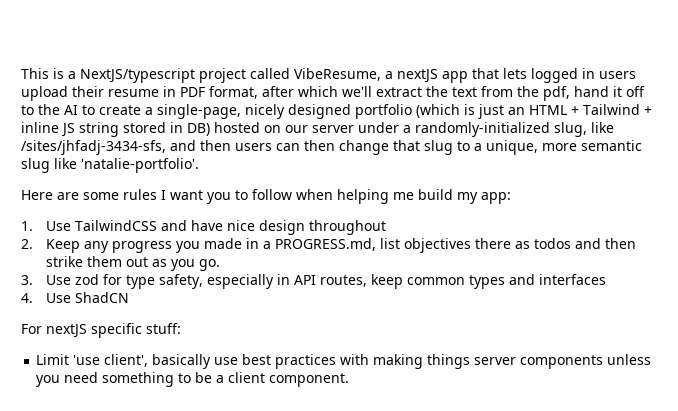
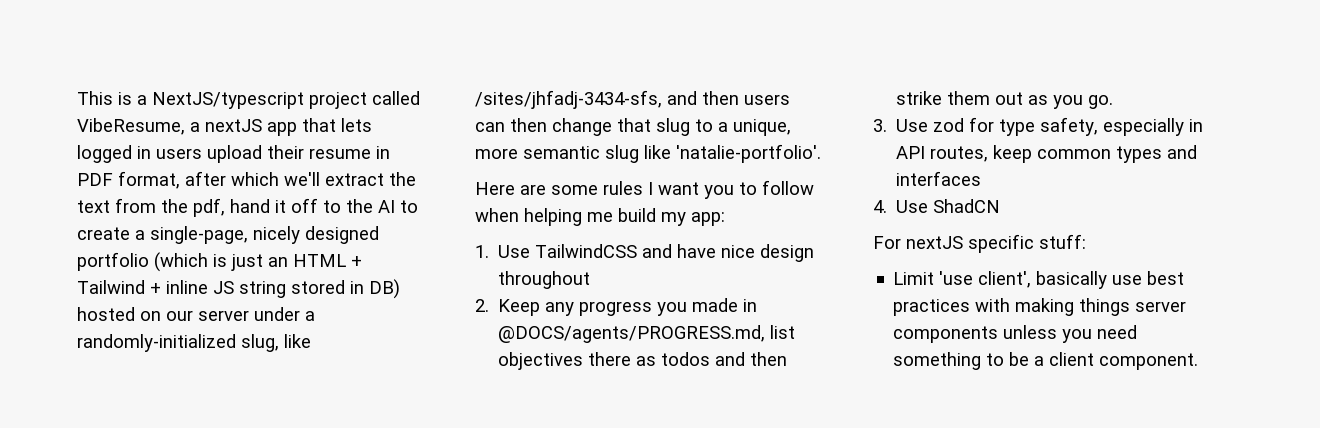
[263,238,377,251] a PROGRESS.md, -> [498,325,766,343] @DOCS/agents/PROGRESS.md,

